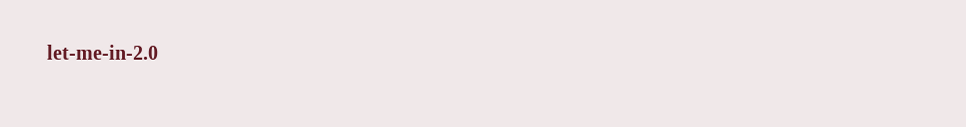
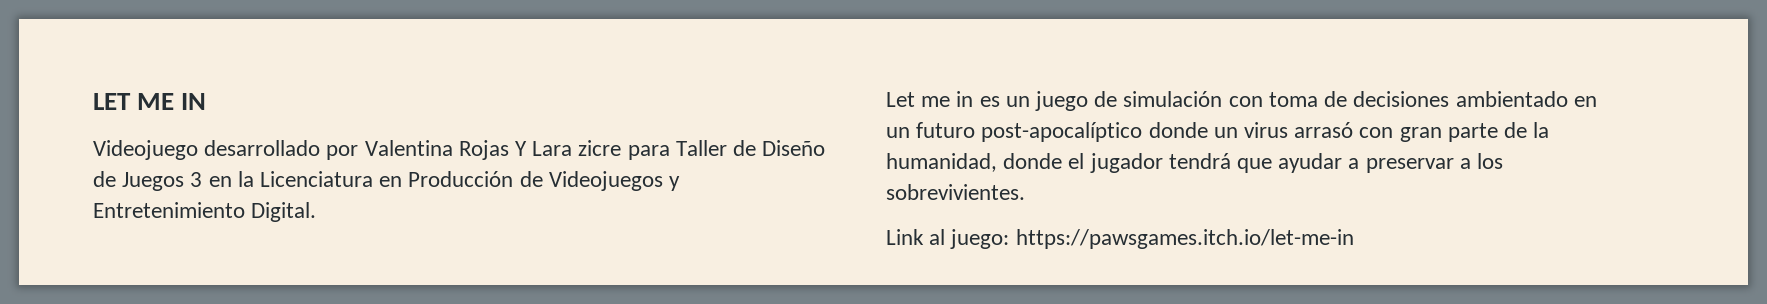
[47,44,159,60] let-me-in-2.0 -> [93,93,207,110] [93,140,826,160] [93,171,681,191] [93,202,317,222] [886,91,1597,111] [886,122,1550,142] [886,153,1504,173] [886,184,1025,200] [886,229,1354,249] LET ME IN // Videojuego desarrollado por Valentina Rojas Y Lara zicre para Taller de Diseño de Juegos 3 en la Licenciatura en Producción de Videojuegos y Entretenimiento Digital. // Let me in es un juego de simulación con toma de decisiones ambientado en un futuro post-apocalíptico donde un virus arrasó con gran parte de la humanidad, donde el jugador tendrá que ayudar a preservar a los sobrevivientes. // Link al juego: https://pawsgames.itch.io/let-me-in

